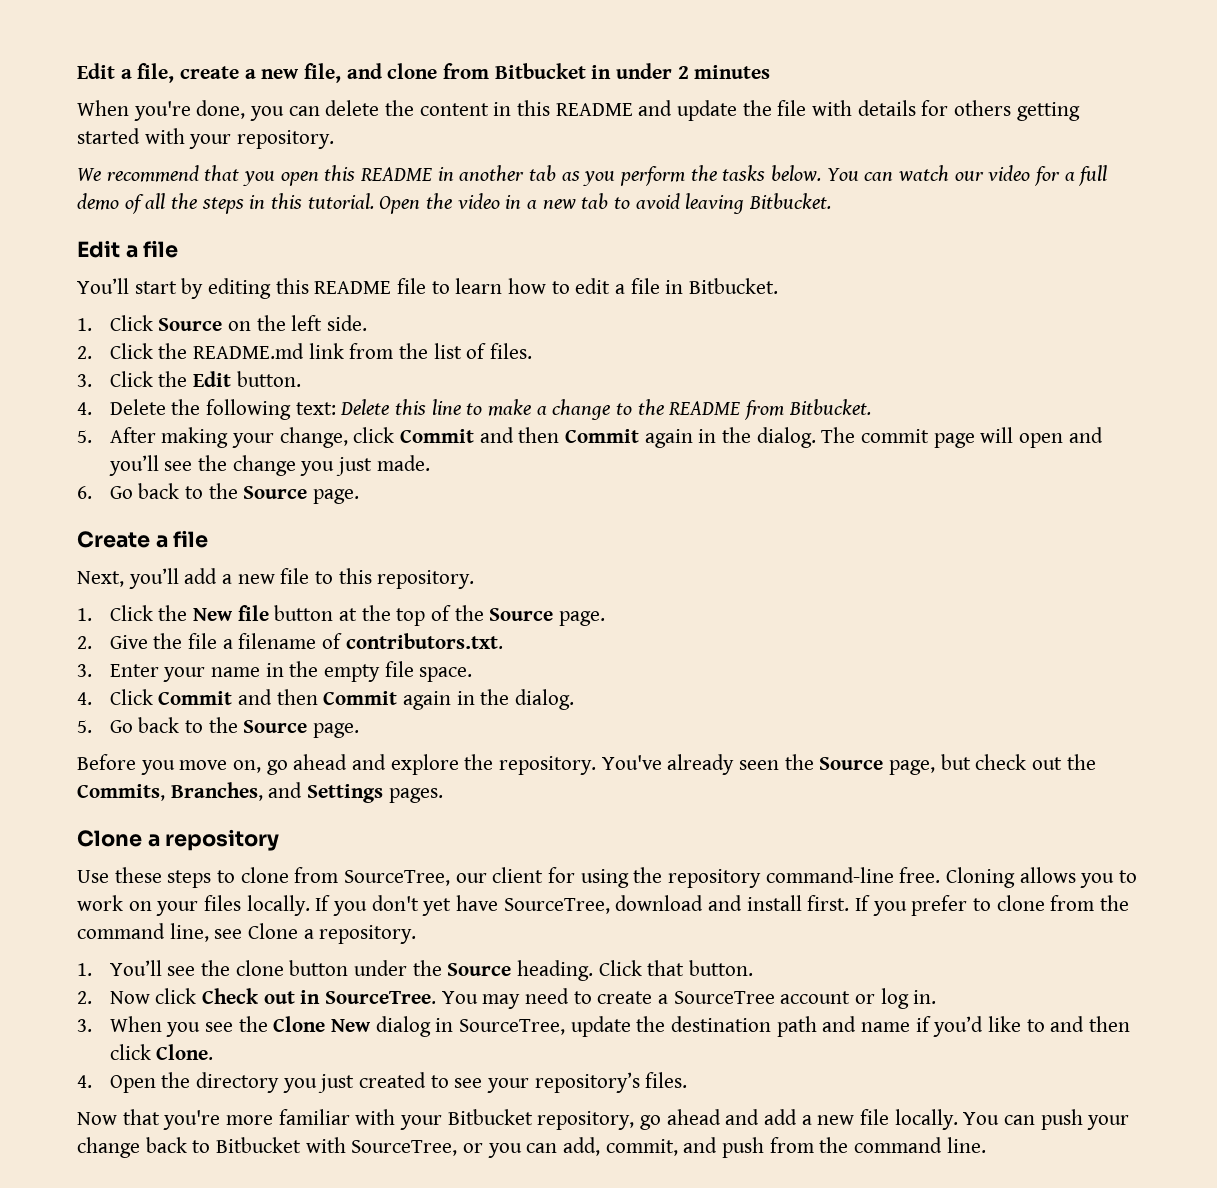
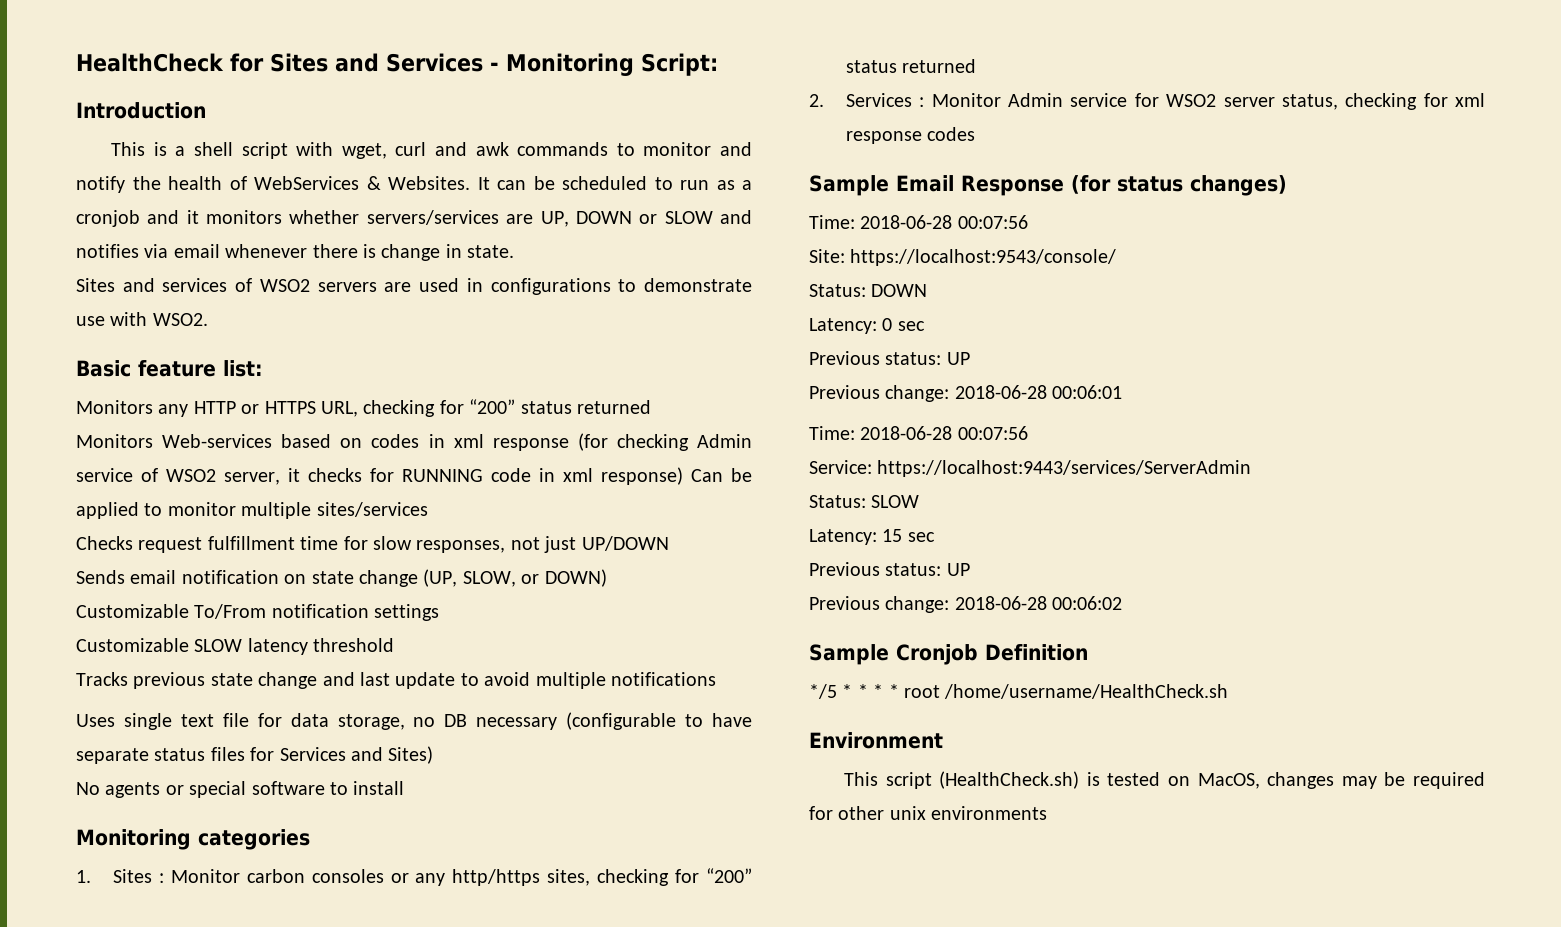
[77,63,771,83] [77,100,1080,121] [77,128,335,149] [77,165,1108,186] [77,193,832,214] [77,240,179,258] [77,278,779,299] [77,315,367,331] [77,343,532,359] [77,371,301,387] [77,399,871,420] [77,427,1103,448] [108,455,430,476] [77,483,359,504] [77,530,209,548] [77,568,475,589] [77,605,605,626] [77,633,503,649] [77,661,473,682] [77,689,574,710] [77,717,359,738] [77,754,1096,775] [77,782,443,803] [77,829,280,851] [77,867,1138,888] [77,895,1130,916] [77,923,417,944] [77,960,753,981] [77,988,937,1009] [77,1016,1130,1037] [109,1044,214,1060] [77,1072,688,1093] [77,1109,1130,1130] [77,1137,986,1158] Edit a file, create a new file, and clone from Bitbucket in under 2 minutes // When you're done, you can delete the content in this README and update the file with details for others getting started with your repository. // We recommend that you open this README in another tab as you perform the tasks below. You can watch our video for a full demo of all the steps in this tutorial. Open the video in a new tab to avoid leaving Bitbucket. // Edit a file // You’ll start by editing this README file to learn how to edit a file in Bitbucket. // 1. Click Source on the left side. // 2. Click the README.md link from the list of files. // 3. Click the Edit button. // 4. Delete the following text: Delete this line to make a change to the README from Bitbucket. // 5. After making your change, click Commit and then Commit again in the dialog. The commit page will open and you’ll see the change you just made. // 6. Go back to the Source page. // Create a file // Next, you’ll add a new file to this repository. // 1. Click the New file button at the top of the Source page. // 2. Give the file a filename of contributors.txt. // 3. Enter your name in the empty file space. // 4. Click Commit and then Commit again in the dialog. // 5. Go back to the Source page. // Before you move on, go ahead and explore the repository. You've already seen the Source page, but check out the Commits, Branches, and Settings pages. // Clone a repository // Use these steps to clone from SourceTree, our client for using the repository command-line free. Cloning allows you to work on your files locally. If you don't yet have SourceTree, download and install first. If you prefer to clone from the command line, see Clone a repository. // 1. You’ll see the clone button under the Source heading. Click that button. // 2. Now click Check out in SourceTree. You may need to create a SourceTree account or log in. // 3. When you see the Clone New dialog in SourceTree, update the destination path and name if you’d like to and then click Clone. // 4. Open the directory you just created to see your repository’s files. // Now that you're more familiar with your Bitbucket repository, go ahead and add a new file locally. You can push your change back to Bitbucket with SourceTree, or you can add, commit, and push from the command line. -> [76,53,718,76] [76,102,206,119] [111,142,753,159] [76,176,752,193] [76,210,753,227] [76,244,515,261] [76,278,753,295] [76,312,208,326] [76,360,263,377] [76,399,651,417] [76,433,753,451] [76,467,752,485] [76,502,428,519] [76,536,669,553] [76,569,607,587] [76,604,440,621] [76,638,395,655] [76,672,716,689] [76,712,752,730] [76,746,434,764] [76,781,405,798] [76,829,310,850] [76,868,752,886] [845,59,977,73] [809,93,1485,110] [845,127,976,144] [809,175,1287,196] [809,215,1028,229] [809,249,1117,266] [809,284,928,297] [809,318,925,334] [809,351,970,365] [809,385,1123,402] [809,426,1028,440] [809,460,1252,477] [809,495,920,508] [809,529,935,545] [809,562,970,576] [809,596,1123,613] [809,644,1088,665] [809,684,1229,699] [809,732,943,749] [844,771,1486,789] [809,806,1048,820] HealthCheck for Sites and Services - Monitoring Script: // Introduction // This is a shell script with wget, curl and awk commands to monitor and notify the health of WebServices & Websites. It can be scheduled to run as a cronjob and it monitors whether servers/services are UP, DOWN or SLOW and notifies via email whenever there is change in state. // Sites and services of WSO2 servers are used in configurations to demonstrate use with WSO2. // Basic feature list: // Monitors any HTTP or HTTPS URL, checking for “200” status returned // Monitors Web-services based on codes in xml response (for checking Admin service of WSO2 server, it checks for RUNNING code in xml response) Can be applied to monitor multiple sites/services // Checks request fulfillment time for slow responses, not just UP/DOWN // Sends email notification on state change (UP, SLOW, or DOWN) // Customizable To/From notification settings // Customizable SLOW latency threshold // Tracks previous state change and last update to avoid multiple notifications // Uses single text file for data storage, no DB necessary (configurable to have separate status files for Services and Sites) // No agents or special software to install // Monitoring categories // 1. Sites : Monitor carbon consoles or any http/https sites, checking for “200” status returned // 2. Services : Monitor Admin service for WSO2 server status, checking for xml response codes // Sample Email Response (for status changes) // Time: 2018-06-28 00:07:56 // Site: https://localhost:9543/console/ // Status: DOWN // Latency: 0 sec // Previous status: UP // Previous change: 2018-06-28 00:06:01 // Time: 2018-06-28 00:07:56 // Service: https://localhost:9443/services/ServerAdmin // Status: SLOW // Latency: 15 sec // Previous status: UP // Previous change: 2018-06-28 00:06:02 // Sample Cronjob Definition // */5 * * * * root /home/username/HealthCheck.sh // Environment // This script (HealthCheck.sh) is tested on MacOS, changes may be required for other unix environments

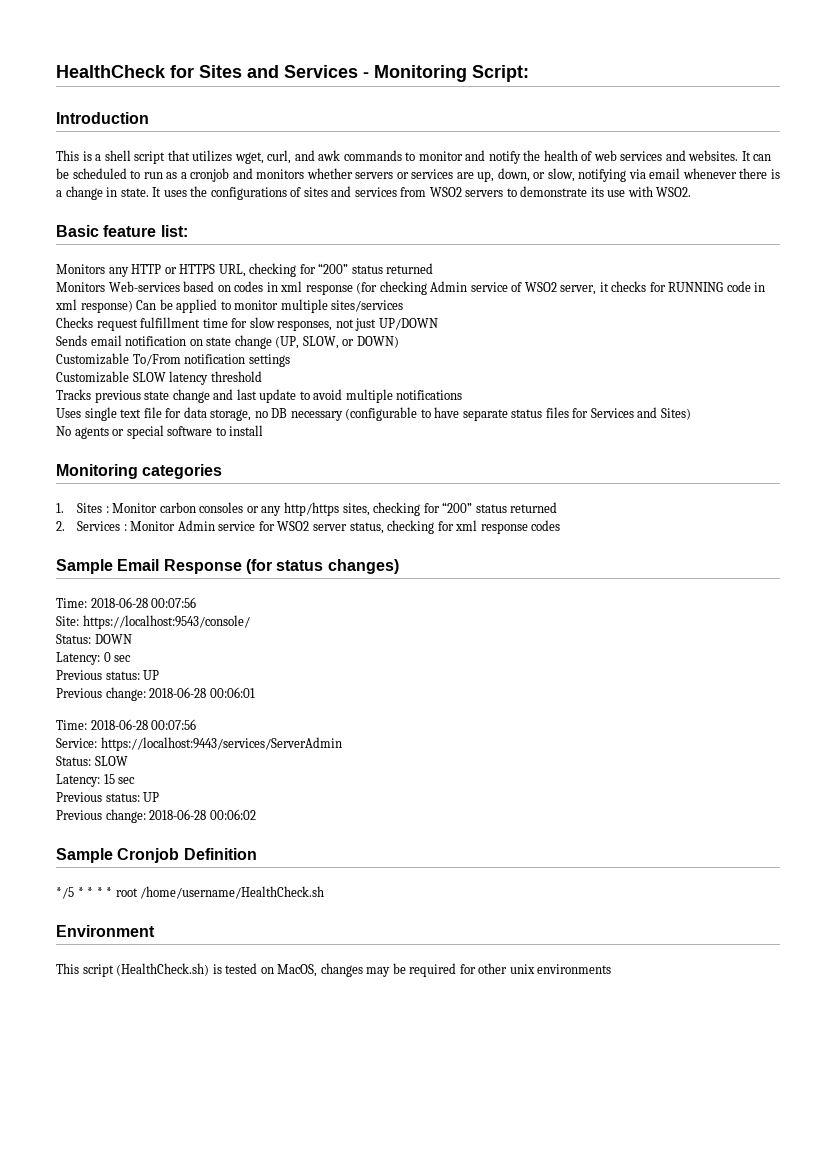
[296,142,427,159] with wget, curl -> [167,150,292,164] that utilizes wget, curl,
[254,176,470,190] WebServices & Websites. -> [593,150,739,161] web services and websites.
[186,210,199,224] it -> (253, 173) none
[366,210,753,227] [76,244,139,258] servers/services are UP, DOWN or SLOW and notifies -> [355,168,627,182] servers or services are up, down, or slow, notifying
(376, 251) none -> [56,190,62,197] a
[76,278,115,292] // Sites -> [152,186,328,200] It uses the configurations of sites
[235,278,253,292] of -> [400,187,427,197] from
[384,278,611,295] are used in configurations -> (504, 193) none
(753, 285) none -> [590,187,604,197] its

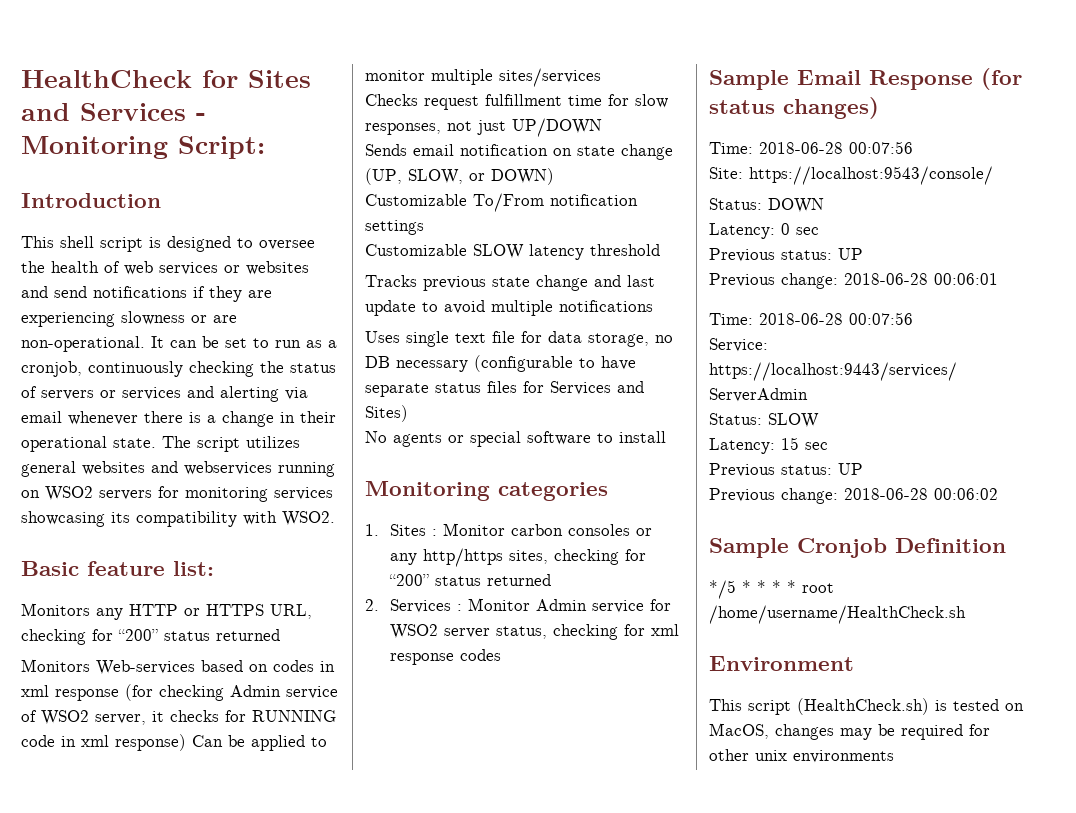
[82,150,521,164] is a shell script that utilizes wget, curl, and awk commands to monitor and notify -> [60,236,315,252] shell script is designed to oversee
[665,150,739,161] and websites. -> [224,261,309,275] [21,286,272,302] [21,311,237,327] [21,336,145,352] or websites and send notifications if they are experiencing slowness or are non-operational.
[72,168,127,179] scheduled -> [225,338,247,348] set
[190,168,627,182] cronjob and monitors whether servers or services are up, down, or slow, notifying -> [21,361,336,377] [21,386,279,402] cronjob, continuously checking the status of servers or services and alerting
[120,186,626,200] state. It uses the configurations of sites and services from WSO2 servers to demonstrate its use -> [300,411,336,423] [21,436,300,452] [21,461,335,477] [21,486,333,502] [21,511,237,527] their operational state. The script utilizes general websites and webservices running on WSO2 servers for monitoring services showcasing its compatibility

